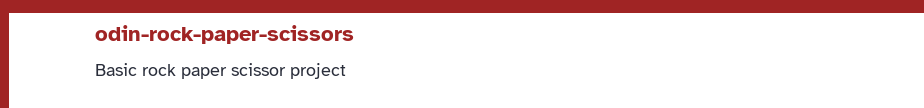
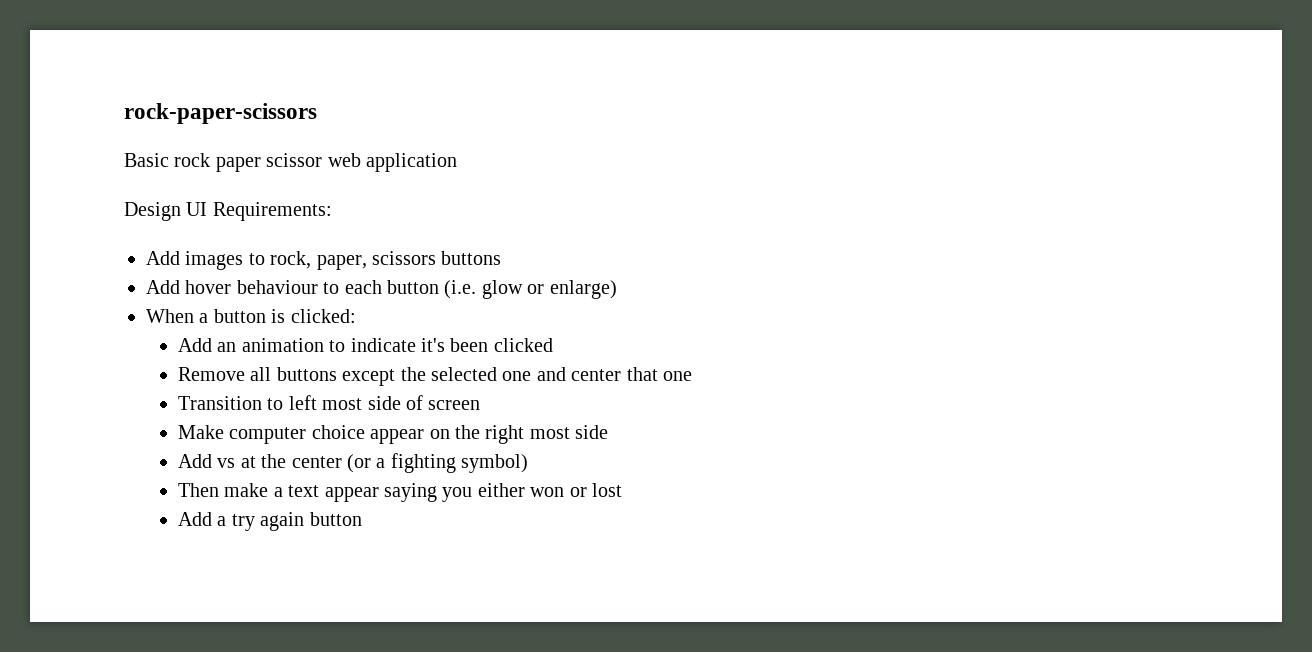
[95,25,354,44] odin-rock-paper-scissors -> [124,103,317,124] rock-paper-scissors
[290,63,346,79] project -> [327,153,457,172] [124,202,332,221] [146,251,502,270] [146,280,617,299] [146,309,356,323] [178,338,553,352] [178,367,693,386] [178,395,481,410] [178,425,609,444] [178,453,529,473] [178,483,623,502] [178,512,362,531] web application // Design UI Requirements: // Add images to rock, paper, scissors buttons // Add hover behaviour to each button (i.e. glow or enlarge) // When a button is clicked: // Add an animation to indicate it's been clicked // Remove all buttons except the selected one and center that one // Transition to left most side of screen // Make computer choice appear on the right most side // Add vs at the center (or a fighting symbol) // Then make a text appear saying you either won or lost // Add a try again button

